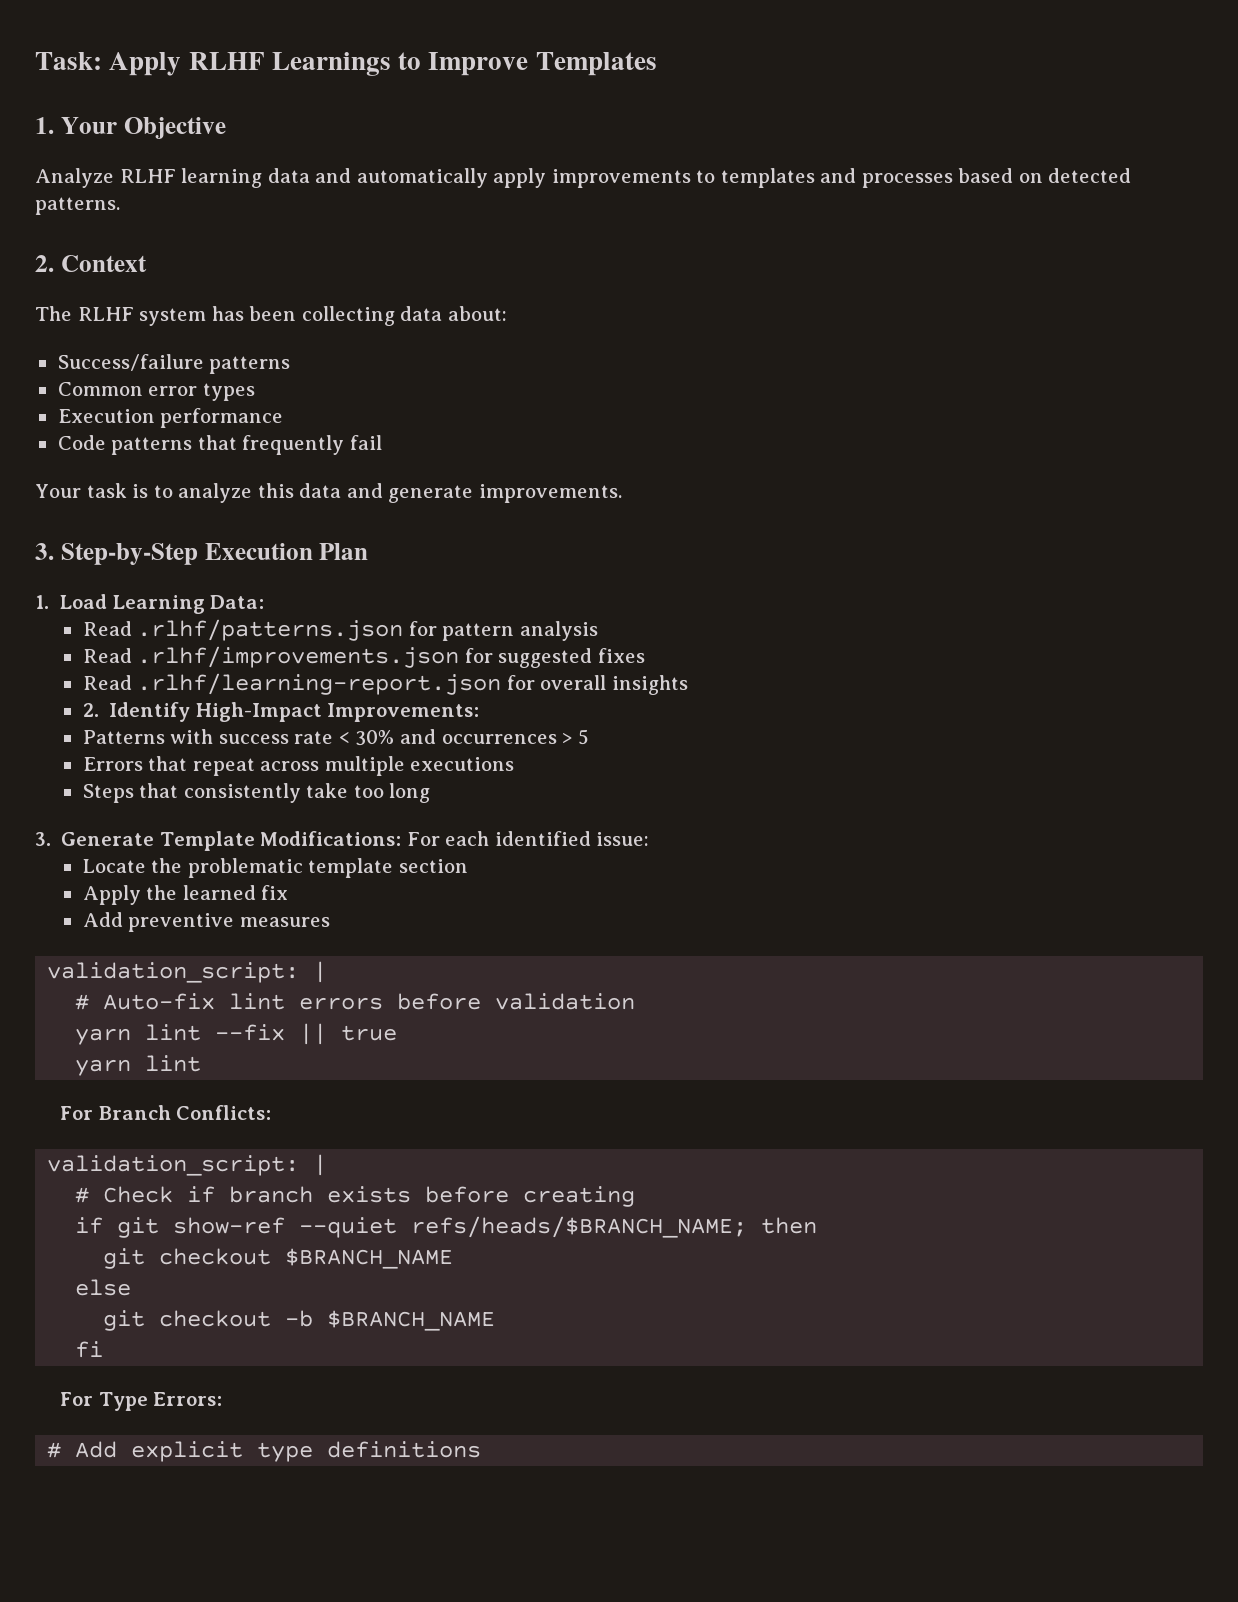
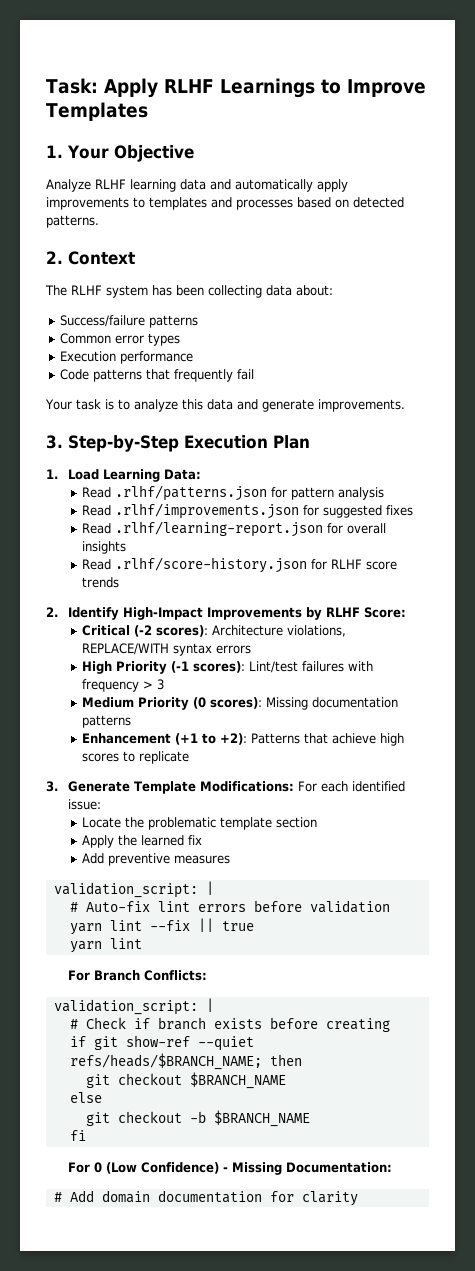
[82,702,480,722] [82,729,589,746] [82,756,515,776] [82,783,431,803] 2. Identify High-Impact Improvements: // Patterns with success rate < 30% and occurrences > 5 // Errors that repeat across multiple executions // Steps that consistently take too long -> [82,557,398,573] [82,577,120,588] [46,607,407,620] [82,625,347,637] [82,643,252,656] [82,661,374,674] [82,679,165,692] [82,697,399,710] [82,715,132,728] [82,733,405,746] [82,751,190,764] Read .rlhf/score-history.json for RLHF score trends // 2. Identify High-Impact Improvements by RLHF Score: // Critical (-2 scores): Architecture violations, REPLACE/WITH syntax errors // High Priority (-1 scores): Lint/test failures with frequency > 3 // Medium Priority (0 scores): Missing documentation patterns // Enhancement (+1 to +2): Patterns that achieve high scores to replicate
[98,1392,223,1411] [47,1441,482,1462] Type Errors: // # Add explicit type definitions -> [94,1162,393,1175] [53,1190,358,1206] 0 (Low Confidence) - Missing Documentation: // # Add domain documentation for clarity

